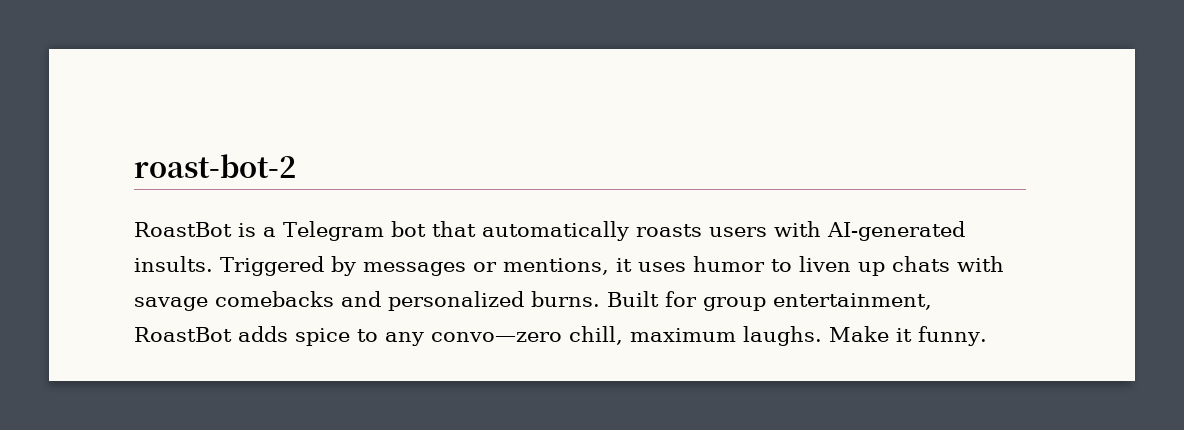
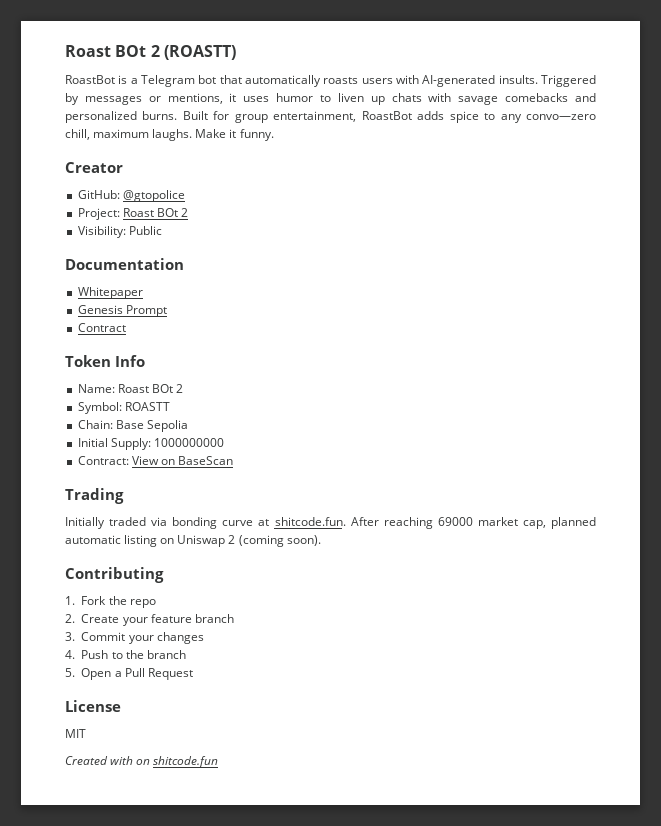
[134,154,296,178] roast-bot-2 -> [65,45,236,60] Roast BOt 2 (ROASTT)
(987, 336) none -> [65,162,123,173] [77,190,185,202] [77,208,188,220] [77,226,162,238] [65,258,184,270] [77,287,143,299] [77,305,167,317] [77,323,126,332] [65,355,145,367] [77,384,183,393] [77,402,170,414] [77,420,188,432] [77,438,224,450] [77,456,233,465] [65,488,124,504] [65,517,596,529] [65,535,321,547] [65,567,164,583] [65,596,156,608] [65,614,234,626] [65,632,204,644] [65,650,186,659] [65,668,193,680] [65,700,121,712] [65,729,86,738] [65,756,219,768] // Creator // GitHub: @gtopolice // Project: Roast BOt 2 // Visibility: Public // Documentation // Whitepaper // Genesis Prompt // Contract // Token Info // Name: Roast BOt 2 // Symbol: ROASTT // Chain: Base Sepolia // Initial Supply: 1000000000 // Contract: View on BaseScan // Trading // Initially traded via bonding curve at shitcode.fun. After reaching 69000 market cap, planned automatic listing on Uniswap 2 (coming soon). // Contributing // 1. Fork the repo // 2. Create your feature branch // 3. Commit your changes // 4. Push to the branch // 5. Open a Pull Request // License // MIT // Created with on shitcode.fun

